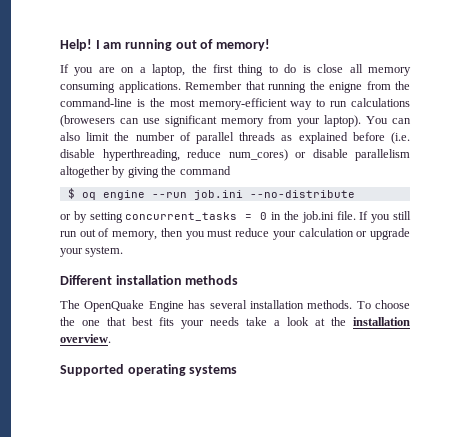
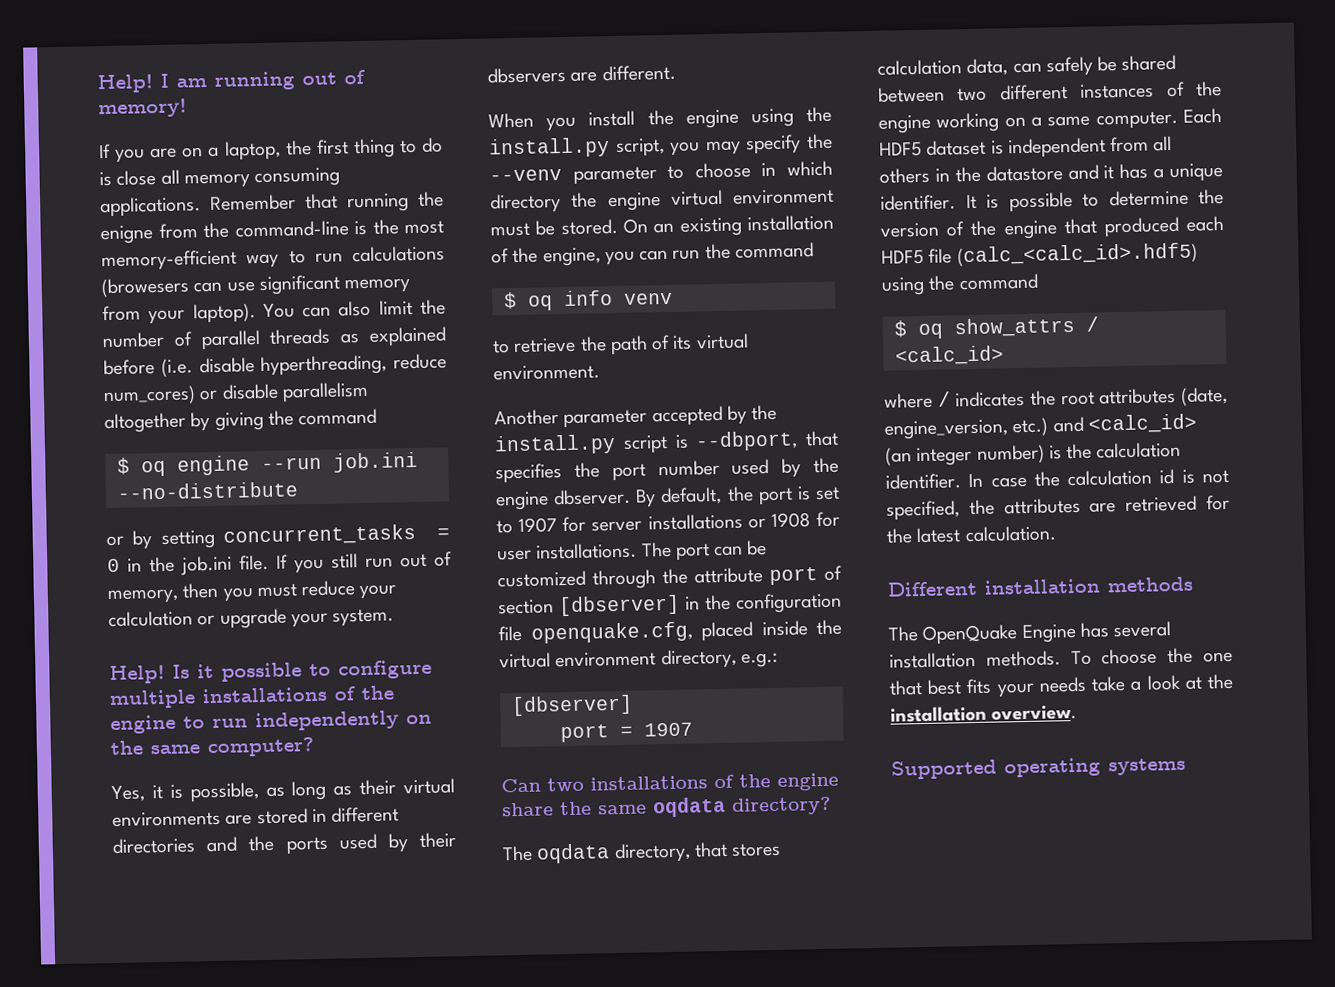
(124, 251) none -> [109,659,432,685] [109,685,395,710] [110,710,432,735] [110,737,315,758] [111,778,455,803] [112,806,400,828] [112,832,456,855] [487,64,676,84] [488,106,832,132] [488,133,833,159] [489,160,833,185] [490,188,834,214] [490,214,834,237] [491,242,814,267] [502,290,673,311] [492,333,749,356] [493,364,600,381] [494,404,778,429] [494,430,839,456] [495,457,839,484] [495,486,840,511] [496,511,840,534] [497,540,768,561] [497,565,842,590] [498,592,842,617] [498,619,842,644] [499,648,778,670] [510,694,633,717] [559,722,693,743] [501,772,839,793] [502,796,831,818] [502,841,782,864] [877,54,1177,77] [878,81,1222,103] [878,107,1222,134] [879,135,1173,159] [879,162,1223,184] [880,188,1224,213] [880,215,1224,240] [881,242,1198,267] [881,273,1039,296] [893,316,1099,340] [894,345,1004,366] [884,386,1228,409] [884,413,1197,440] [885,441,1182,467] [885,468,1229,490] [886,494,1230,521] [886,525,1056,544] // Help! Is it possible to configure multiple installations of the engine to run independently on the same computer? // Yes, it is possible, as long as their virtual environments are stored in different directories and the ports used by their dbservers are different. // When you install the engine using the install.py script, you may specify the --venv parameter to choose in which directory the engine virtual environment must be stored. On an existing installation of the engine, you can run the command // $ oq info venv // to retrieve the path of its virtual environment. // Another parameter accepted by the install.py script is --dbport, that specifies the port number used by the engine dbserver. By default, the port is set to 1907 for server installations or 1908 for user installations. The port can be customized through the attribute port of section [dbserver] in the configuration file openquake.cfg, placed inside the virtual environment directory, e.g.: // [dbserver] // port = 1907 // Can two installations of the engine share the same oqdata directory? // The oqdata directory, that stores calculation data, can safely be shared between two different instances of the engine working on a same computer. Each HDF5 dataset is independent from all others in the datastore and it has a unique identifier. It is possible to determine the version of the engine that produced each HDF5 file (calc_<calc_id>.hdf5) using the command // $ oq show_attrs / <calc_id> // where / indicates the root attributes (date, engine_version, etc.) and <calc_id> (an integer number) is the calculation identifier. In case the calculation id is not specified, the attributes are retrieved for the latest calculation.

